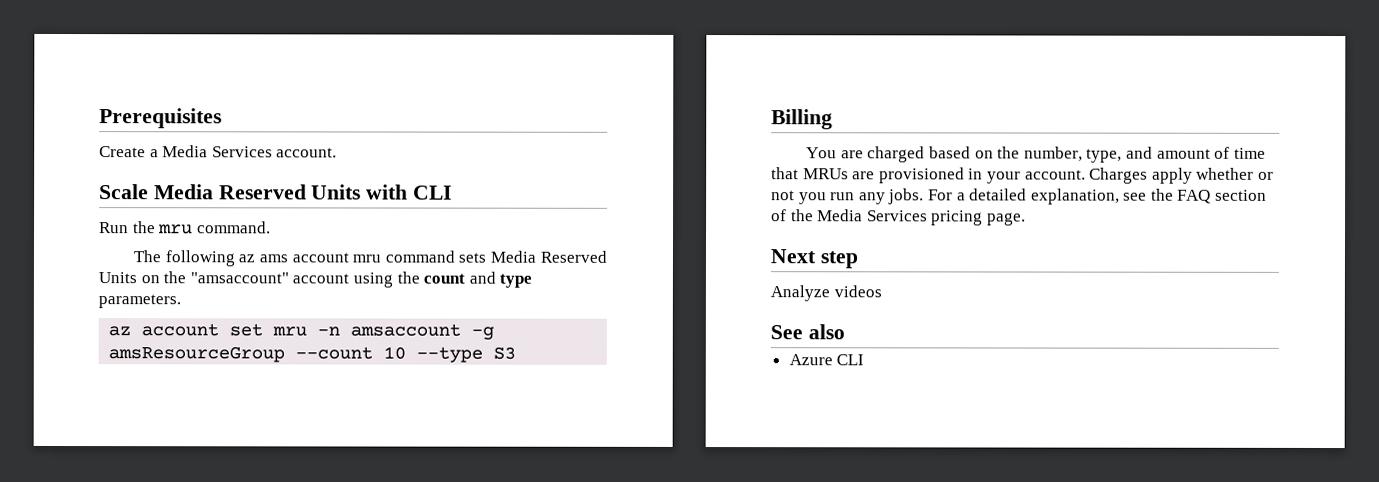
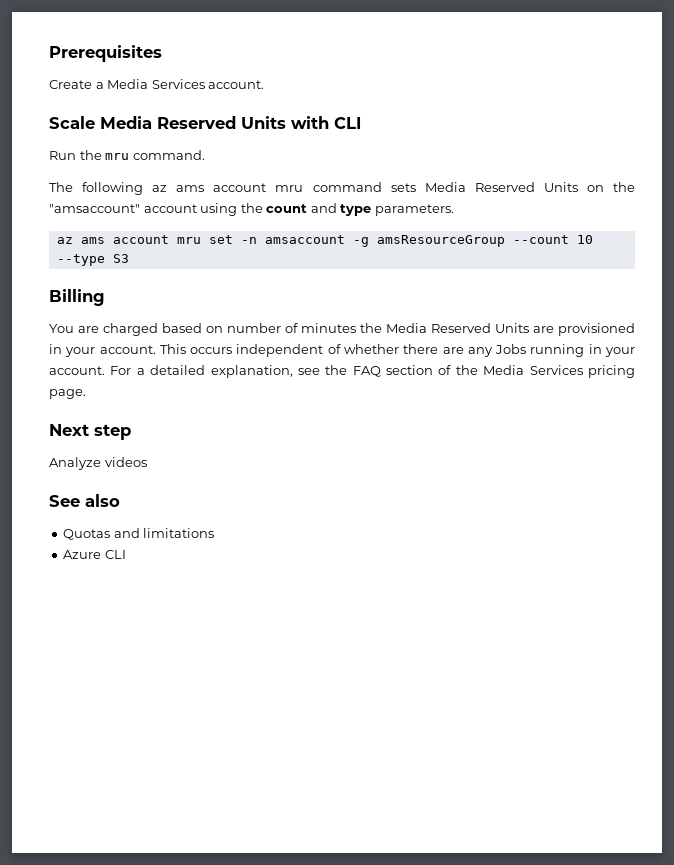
[141,323,308,337] account set mru -> [80,235,233,244] ams account mru set
[997,146,1266,163] [771,167,849,180] the number, type, and amount of time that MRUs -> [227,323,529,333] number of minutes the Media Reserved Units
[1089,167,1274,184] [771,188,925,205] Charges apply whether or not you run any jobs. -> [159,344,635,357] [49,366,105,375] This occurs independent of whether there are any Jobs running in your account.
(845, 332) none -> [63,528,215,540] // Quotas and limitations

